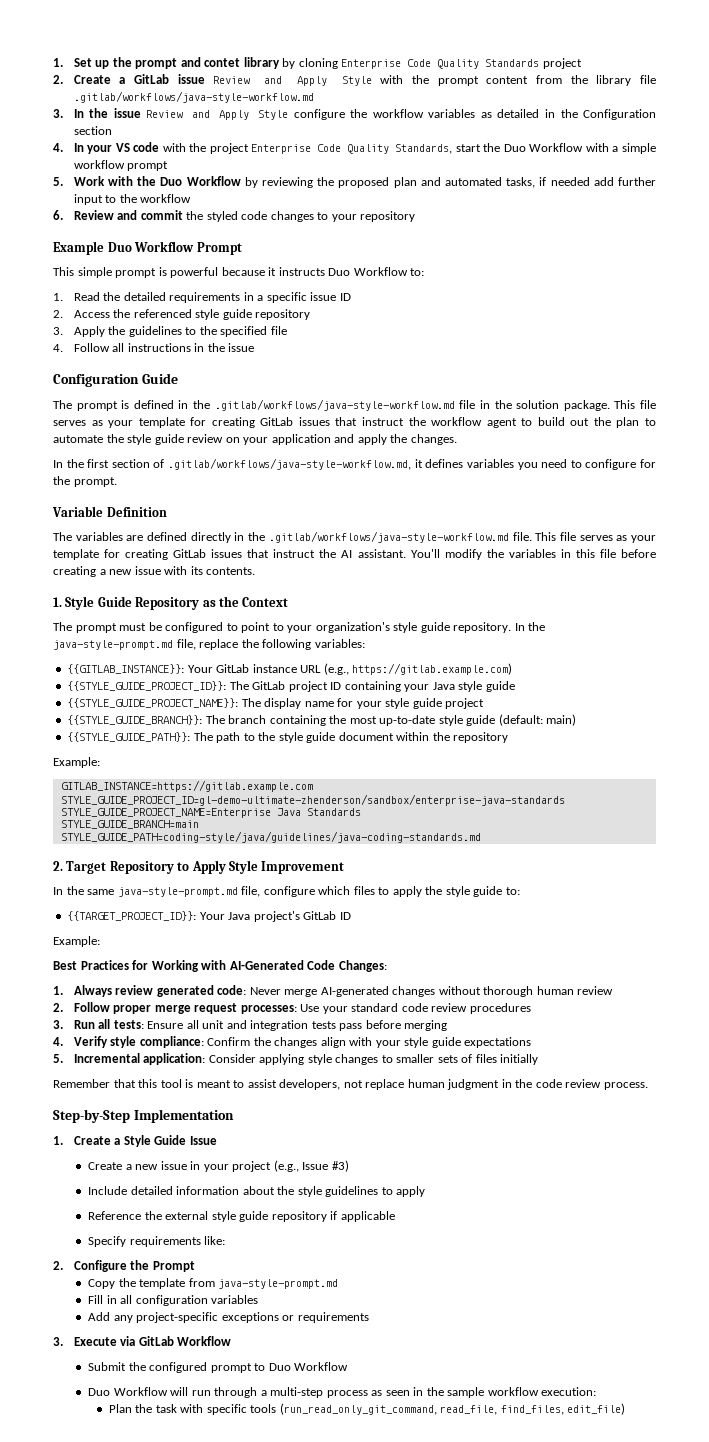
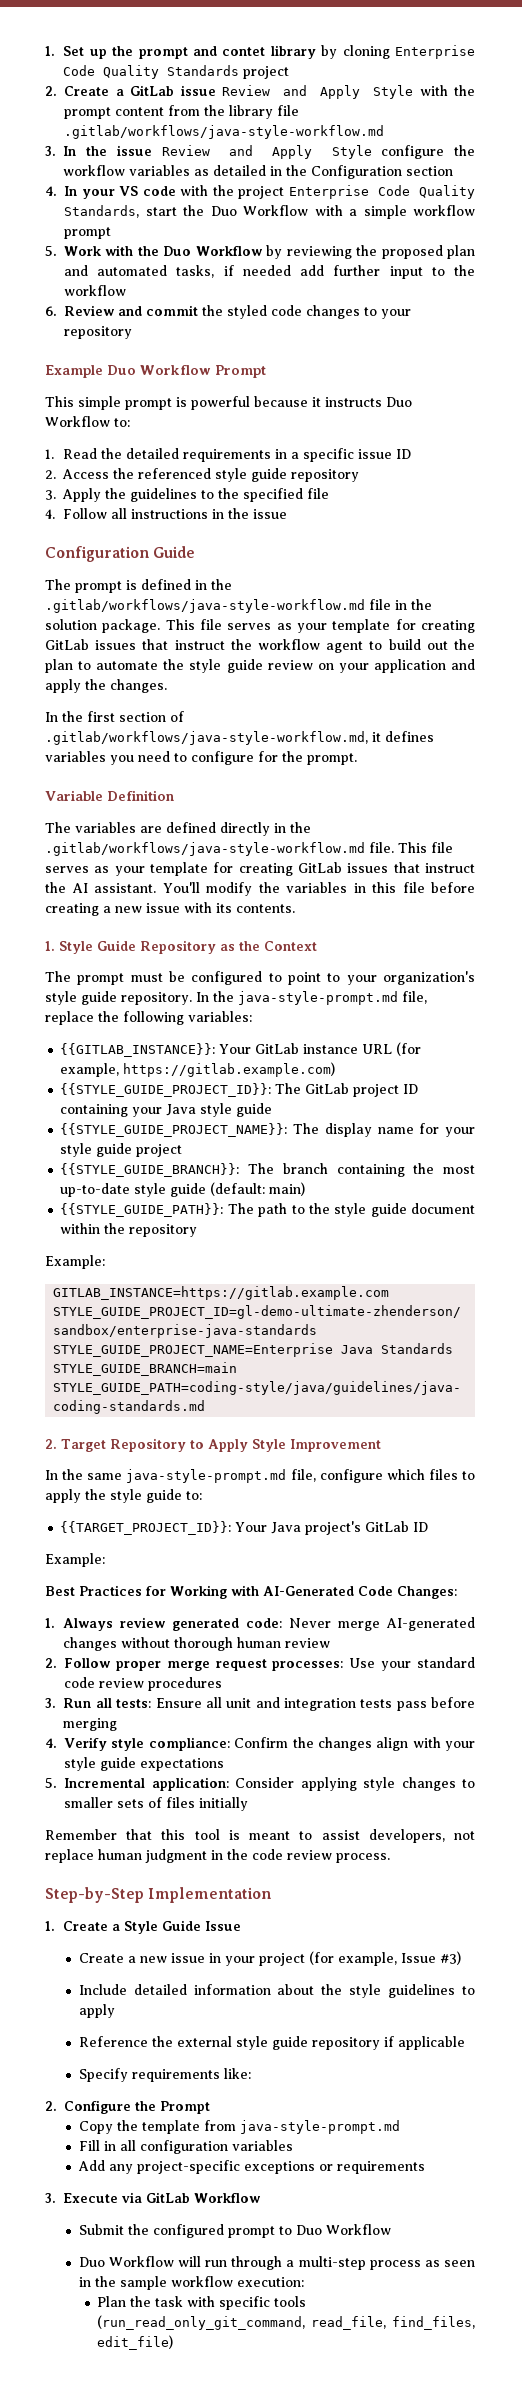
[323,663,349,675] (e.g., -> [396,1042,422,1056] [60,1063,120,1077] (for example,
[273,1160,299,1172] (e.g., -> [308,1951,397,1966] (for example,

